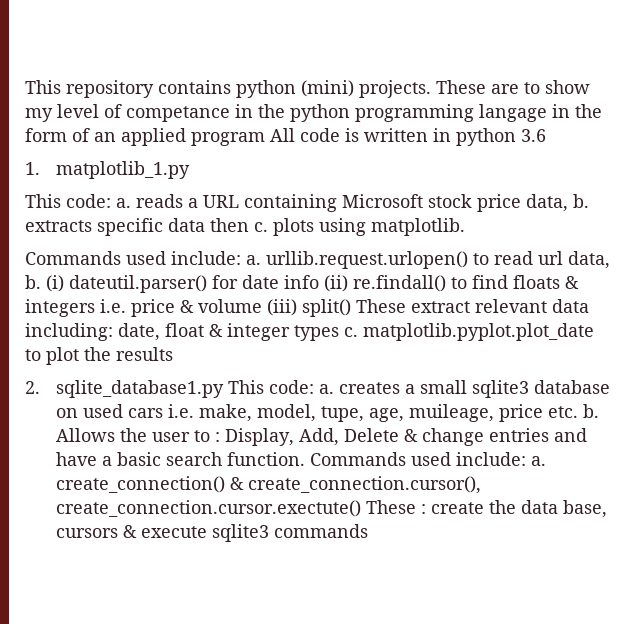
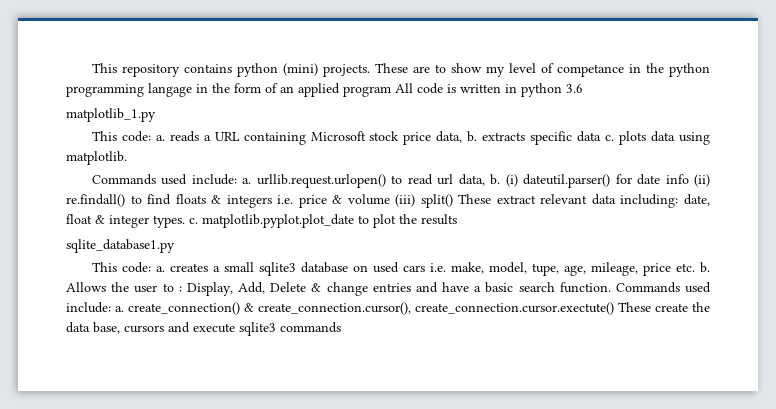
[25,162,40,175] 1. -> (583, 88) none
[210,218,249,232] then -> (602, 136) none
(314, 227) none -> [651,131,676,142] data
[294,325,339,341] types -> [153,215,185,228] types.
[25,381,40,394] 2. -> (457, 219) none
(225, 389) none -> (175, 246) //
[409,404,495,422] muileage, -> [590,262,638,276] mileage,
[421,504,427,514] : -> (651, 307) none
[123,525,138,538] & -> [168,322,190,333] and

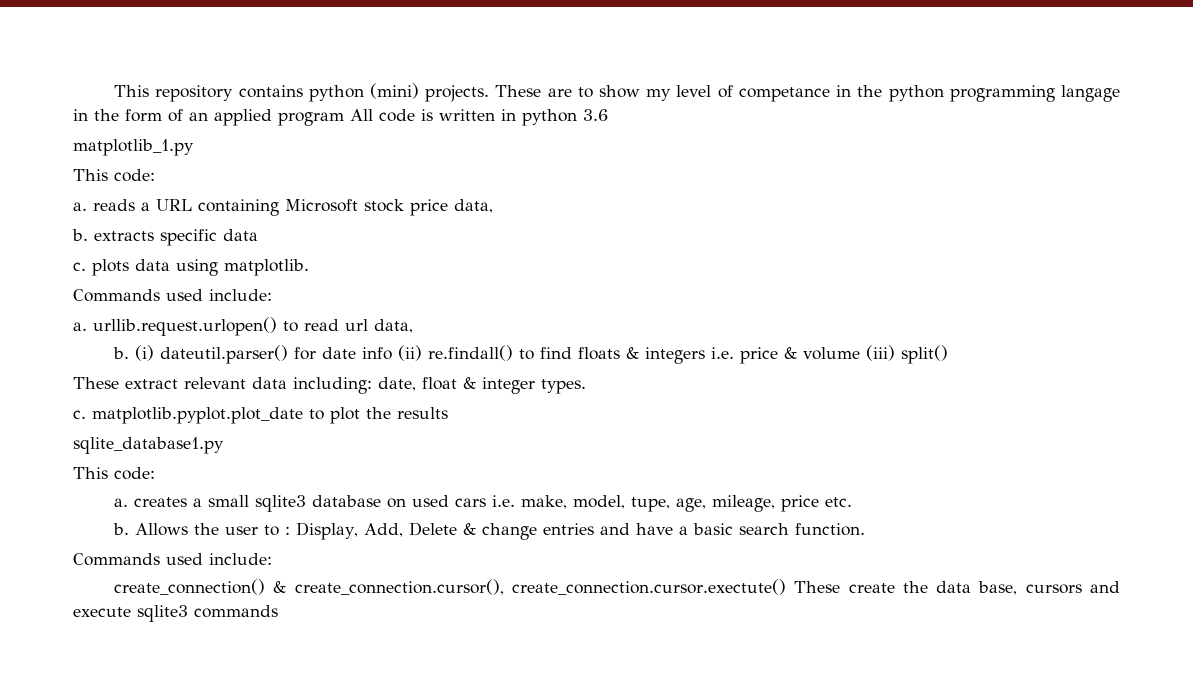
(151, 136) none -> (155, 175) //
(463, 137) none -> (493, 206) //
(602, 136) none -> (258, 235) //
(237, 179) none -> (272, 295) //
(485, 180) none -> (413, 326) //
(453, 201) none -> (949, 354) //
(185, 221) none -> (586, 386) //
(151, 267) none -> (155, 473) //
(695, 267) none -> (853, 502) //
[615,282,711,293] [66,302,124,313] Commands used include: a. -> [73,553,272,566] // Commands used include: //

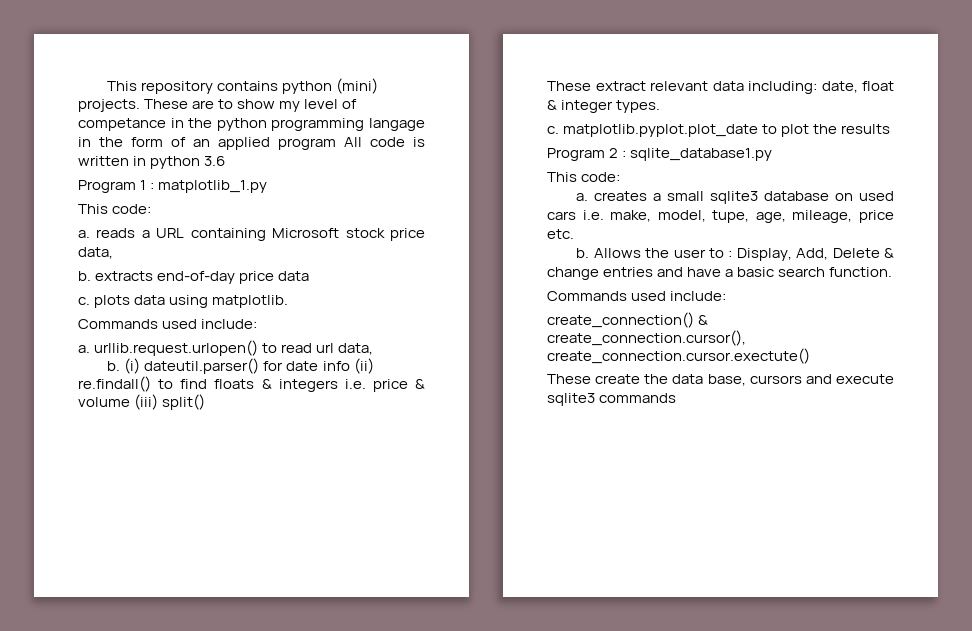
(608, 115) none -> [78,180,155,193] Program 1 :
[160,229,217,246] specific -> [157,271,275,284] end-of-day price
(448, 413) none -> [547,148,627,161] Program 2 :
(786, 587) none -> (810, 356) //

